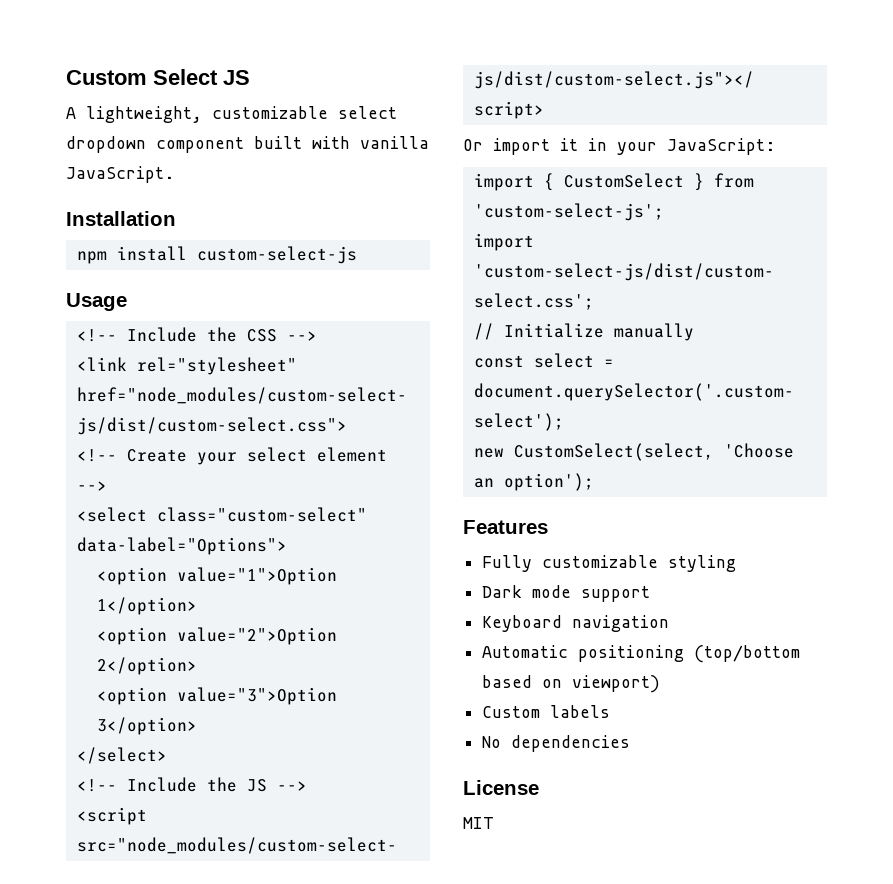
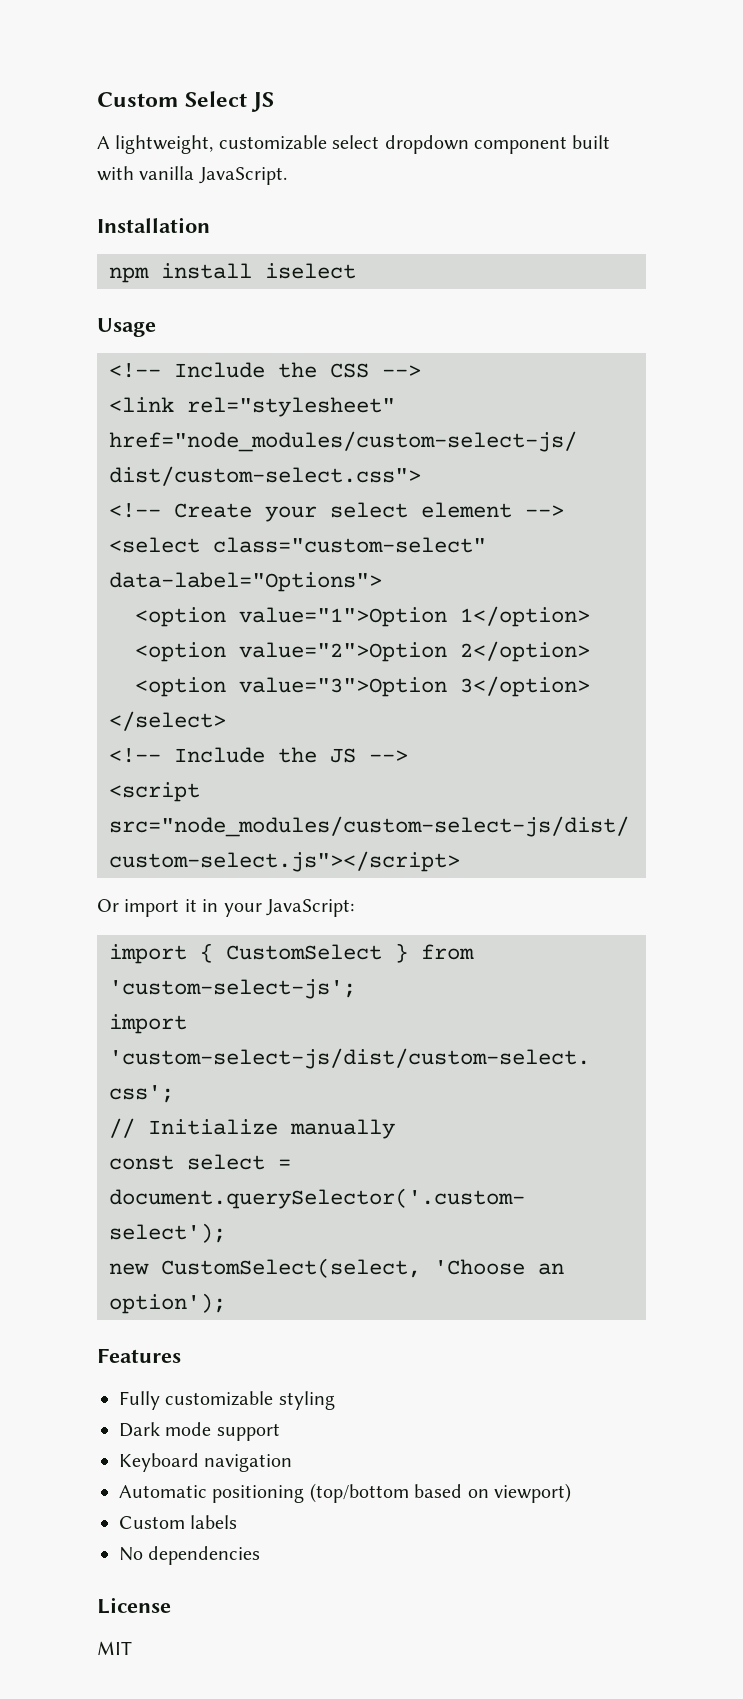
[196,246,357,264] custom-select-js -> [265,263,356,279] iselect

